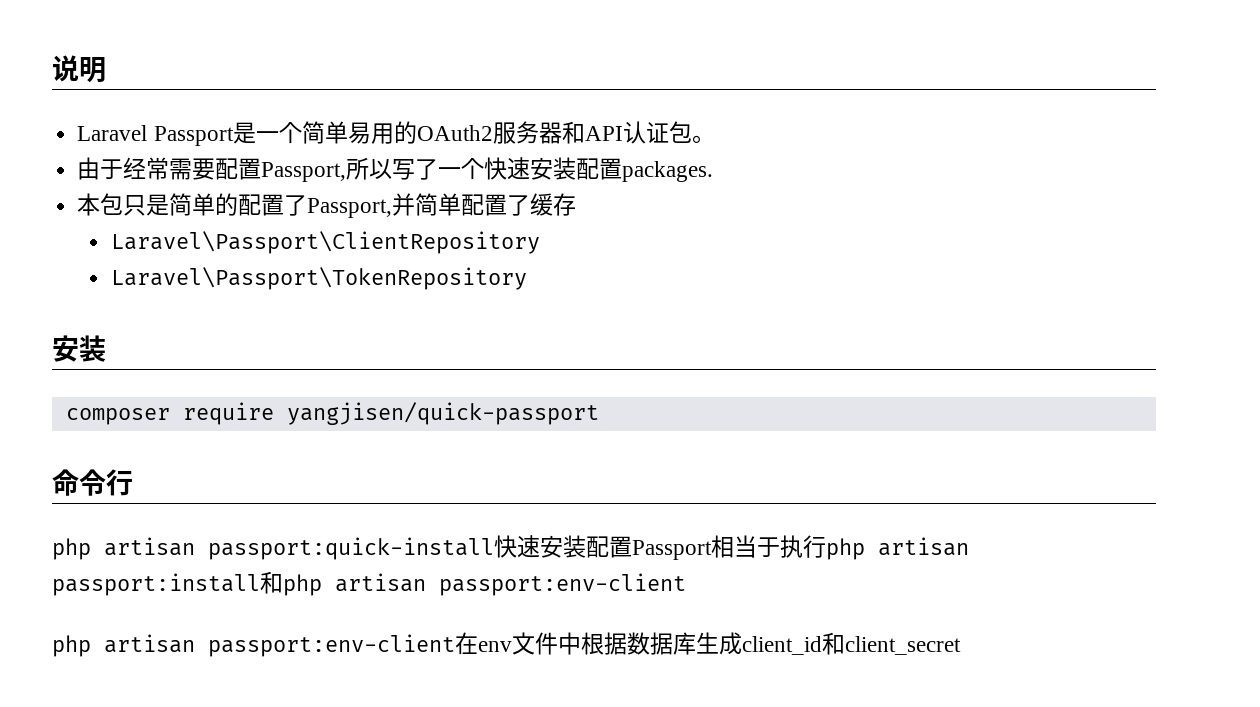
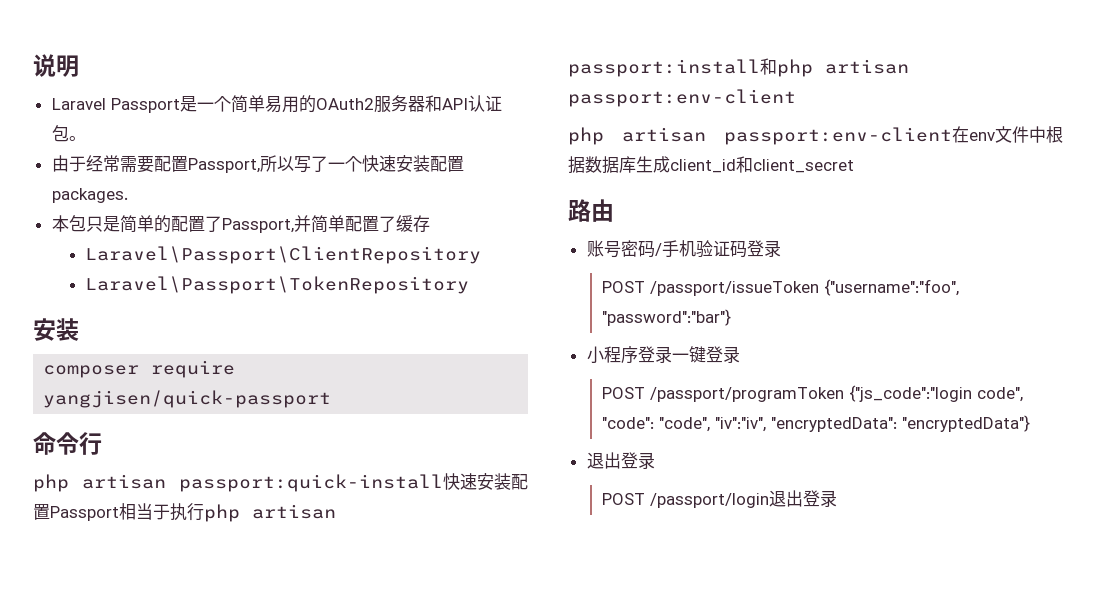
(961, 645) none -> [568,199,614,222] [586,240,781,258] [601,279,959,296] [601,309,731,326] [586,346,740,364] [601,385,1023,402] [601,415,1030,432] [586,452,655,469] [601,490,837,508] // 路由 // 账号密码/手机验证码登录 // POST /passport/issueToken {"username":"foo", "password":"bar"} // 小程序登录一键登录 // POST /passport/programToken {"js_code":"login code", "code": "code", "iv":"iv", "encryptedData": "encryptedData"} // 退出登录 // POST /passport/login退出登录

